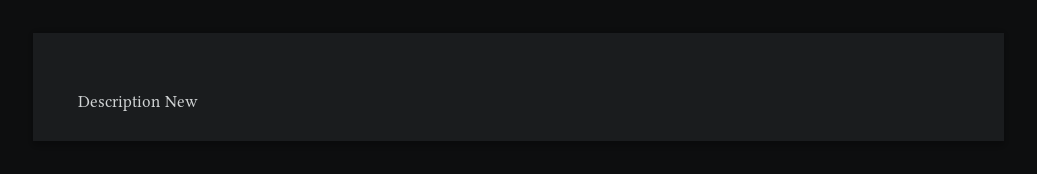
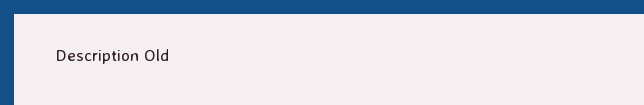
[164,96,198,107] New -> [144,49,169,61] Old

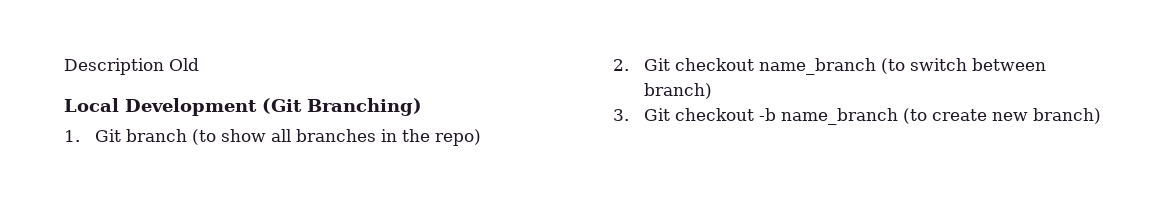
(169, 55) none -> [64,98,422,116] [64,129,481,146] [613,58,1046,75] [643,83,712,99] [613,108,1101,125] // Local Development (Git Branching) // 1. Git branch (to show all branches in the repo) // 2. Git checkout name_branch (to switch between branch) // 3. Git checkout -b name_branch (to create new branch)

